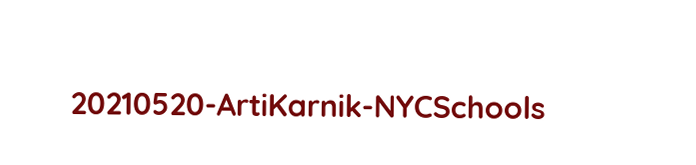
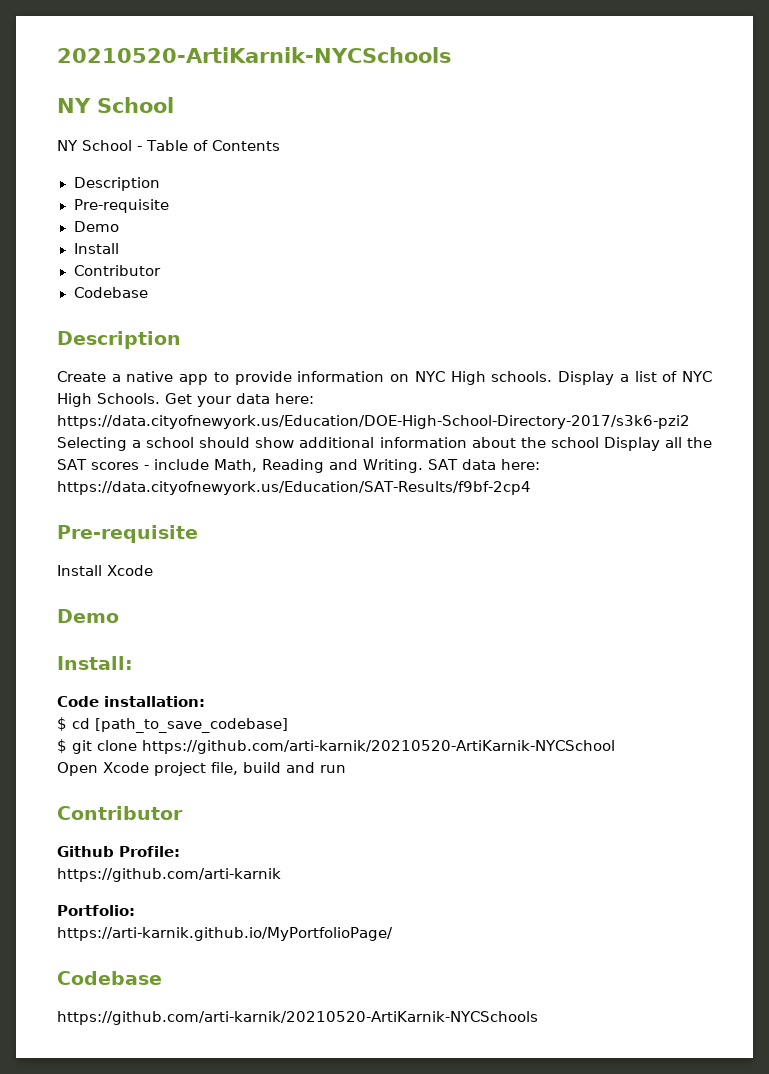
(546, 105) none -> [57,97,174,113] [57,140,280,151] [73,177,160,191] [73,199,169,213] [73,221,119,232] [73,243,119,254] [73,265,161,276] [73,287,148,298] [57,331,181,349] [57,371,713,385] [57,393,314,407] [57,415,690,429] [57,437,713,451] [57,459,540,473] [57,481,531,495] [57,525,198,543] [57,565,153,576] [57,609,119,623] [57,656,133,670] [57,696,205,707] [57,717,288,733] [57,739,615,754] [57,762,346,776] [57,806,183,820] [57,846,180,857] [57,868,281,882] [57,905,135,916] [57,927,393,941] [57,971,162,985] [57,1011,538,1025] // NY School // NY School - Table of Contents // Description // Pre-requisite // Demo // Install // Contributor // Codebase // Description // Create a native app to provide information on NYC High schools. Display a list of NYC High Schools. Get your data here: https://data.cityofnewyork.us/Education/DOE-High-School-Directory-2017/s3k6-pzi2 Selecting a school should show additional information about the school Display all the SAT scores - include Math, Reading and Writing. SAT data here: https://data.cityofnewyork.us/Education/SAT-Results/f9bf-2cp4 // Pre-requisite // Install Xcode // Demo // Install: // Code installation: // $ cd [path_to_save_codebase] // $ git clone https://github.com/arti-karnik/20210520-ArtiKarnik-NYCSchool // Open Xcode project file, build and run // Contributor // Github Profile: // https://github.com/arti-karnik // Portfolio: // https://arti-karnik.github.io/MyPortfolioPage/ // Codebase // https://github.com/arti-karnik/20210520-ArtiKarnik-NYCSchools

